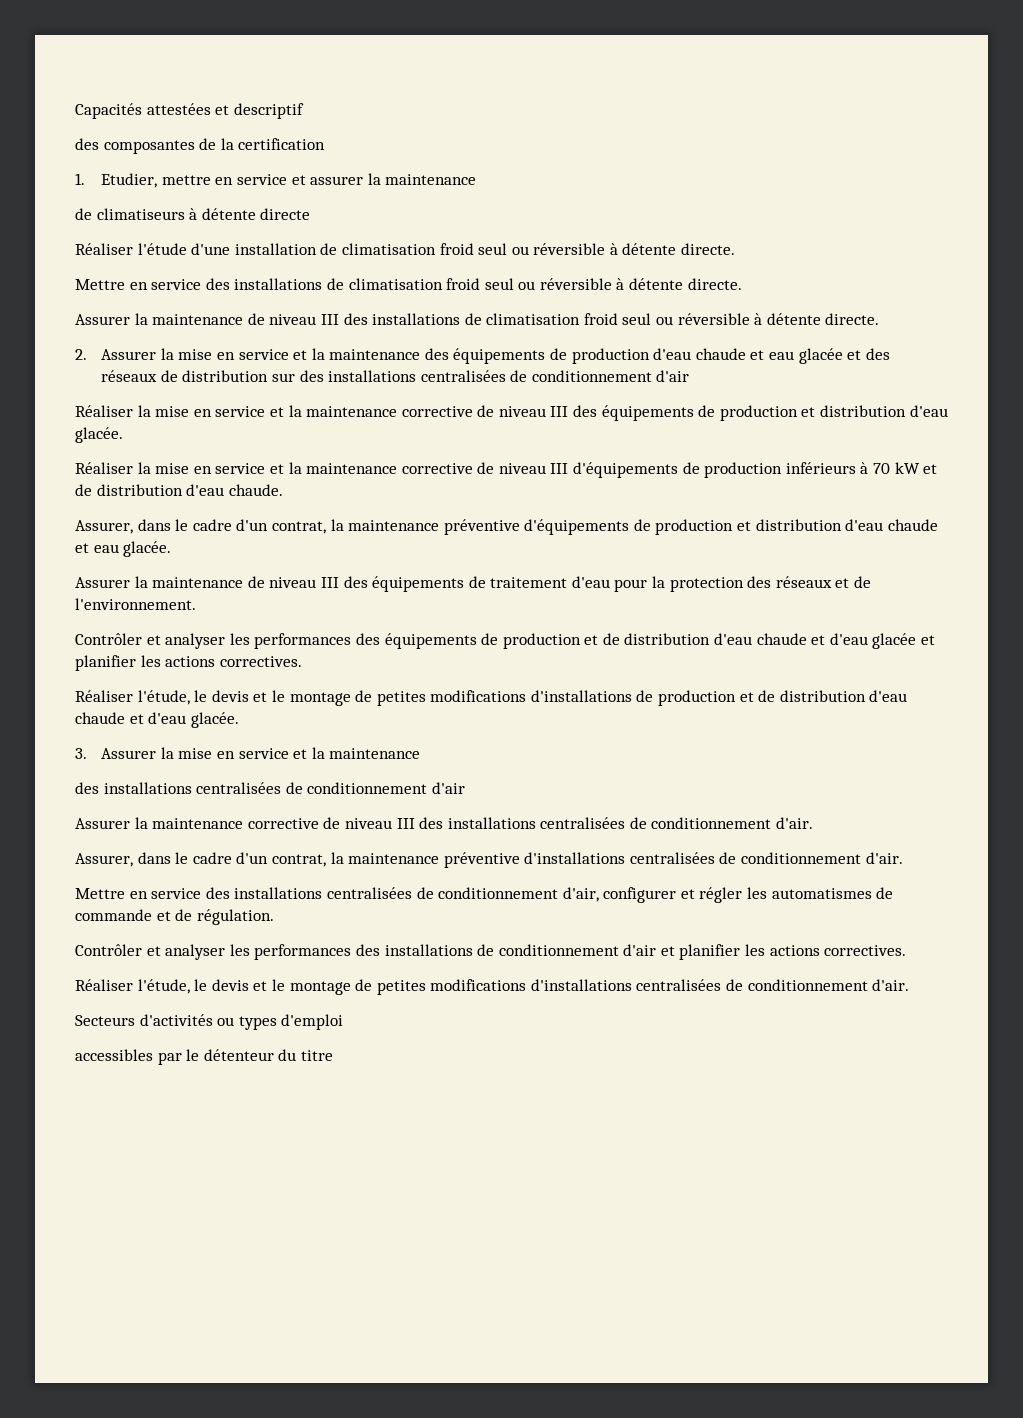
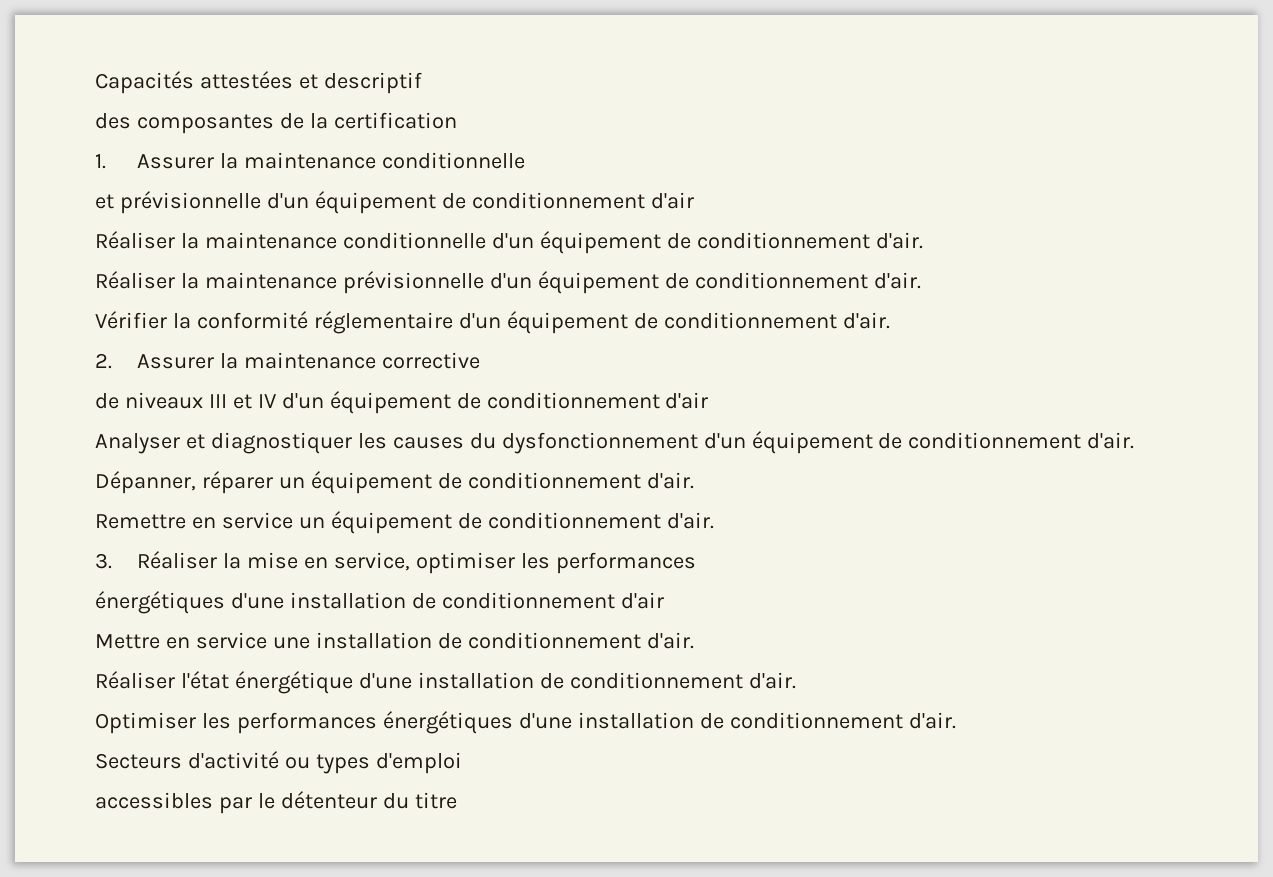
[101,173,477,188] [75,208,311,220] [75,243,736,255] [75,278,742,290] [75,313,880,325] [75,348,890,364] [101,370,506,382] Etudier, mettre en service et assurer la maintenance // de climatiseurs à détente directe // Réaliser l'étude d'une installation de climatisation froid seul ou réversible à détente directe. // Mettre en service des installations de climatisation froid seul ou réversible à détente directe. // Assurer la maintenance de niveau III des installations de climatisation froid seul ou réversible à détente directe. // 2. Assurer la mise en service et la maintenance des équipements de production d'eau chaude et eau glacée et des réseaux de distribution sur des installations centralisées -> [136,152,525,169] [95,191,436,214] Assurer la maintenance conditionnelle // et prévisionnelle d'un équipement
[155,405,948,421] [75,427,123,443] [75,462,938,478] [75,484,283,496] [75,519,938,535] [75,541,172,557] [75,576,872,592] [75,598,196,610] [75,633,936,649] [75,655,302,671] [75,690,908,706] [75,712,239,728] [75,747,421,759] [75,782,465,794] [75,817,814,829] [75,852,903,868] [75,887,894,903] [75,909,274,925] [75,944,907,960] [75,979,722,995] mise en service et la maintenance corrective de niveau III des équipements de production et distribution d'eau glacée. // Réaliser la mise en service et la maintenance corrective de niveau III d'équipements de production inférieurs à 70 kW et de distribution d'eau chaude. // Assurer, dans le cadre d'un contrat, la maintenance préventive d'équipements de production et distribution d'eau chaude et eau glacée. // Assurer la maintenance de niveau III des équipements de traitement d'eau pour la protection des réseaux et de l'environnement. // Contrôler et analyser les performances des équipements de production et de distribution d'eau chaude et d'eau glacée et planifier les actions correctives. // Réaliser l'étude, le devis et le montage de petites modifications d'installations de production et de distribution d'eau chaude et d'eau glacée. // 3. Assurer la mise en service et la maintenance // des installations centralisées de conditionnement d'air // Assurer la maintenance corrective de niveau III des installations centralisées de conditionnement d'air. // Assurer, dans le cadre d'un contrat, la maintenance préventive d'installations centralisées de conditionnement d'air. // Mettre en service des installations centralisées de conditionnement d'air, configurer et régler les automatismes de commande et de régulation. // Contrôler et analyser les performances des installations de conditionnement d'air et planifier les actions correctives. // Réaliser l'étude, le devis et le montage de petites modifications d'installations centralisées -> [204,231,923,254] [95,271,921,294] [95,311,890,334] [95,352,480,369] [95,391,709,414] [95,431,1135,454] [95,471,694,494] [95,511,714,534] [95,551,696,574] [95,591,664,614] [95,632,694,649] [95,671,796,694] [95,711,694,734] maintenance conditionnelle d'un équipement de conditionnement d'air. // Réaliser la maintenance prévisionnelle d'un équipement de conditionnement d'air. // Vérifier la conformité réglementaire d'un équipement de conditionnement d'air. // 2. Assurer la maintenance corrective // de niveaux III et IV d'un équipement de conditionnement d'air // Analyser et diagnostiquer les causes du dysfonctionnement d'un équipement de conditionnement d'air. // Dépanner, réparer un équipement de conditionnement d'air. // Remettre en service un équipement de conditionnement d'air. // 3. Réaliser la mise en service, optimiser les performances // énergétiques d'une installation de conditionnement d'air // Mettre en service une installation de conditionnement d'air. // Réaliser l'état énergétique d'une installation de conditionnement d'air. // Optimiser les performances énergétiques d'une installation
[139,1014,213,1026] d'activités -> [187,751,279,769] d'activité

